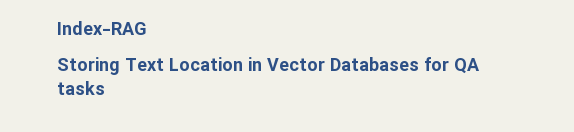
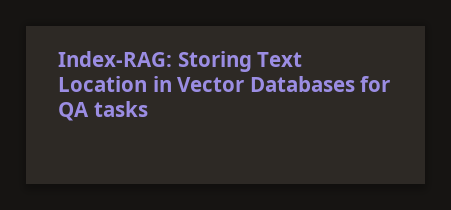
[57,21,147,35] Index-RAG // -> [58,51,172,67] Index-RAG:

